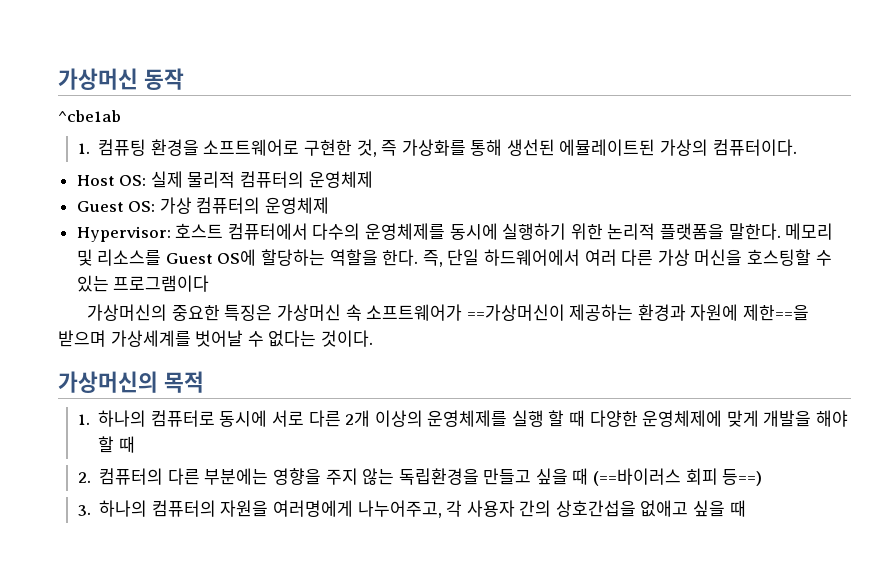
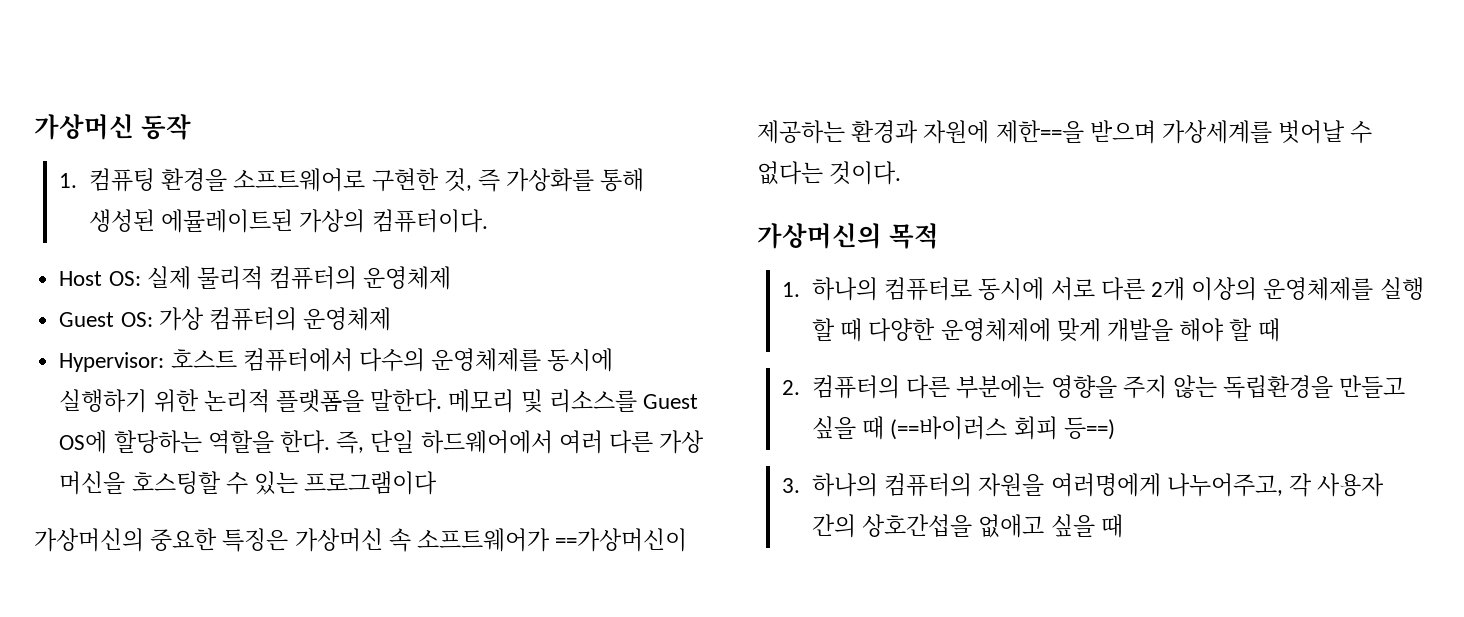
[58,110,121,122] // ^cbe1ab -> (191, 127) none
[506,139,555,156] 생선된 -> [88,209,155,232] 생성된

